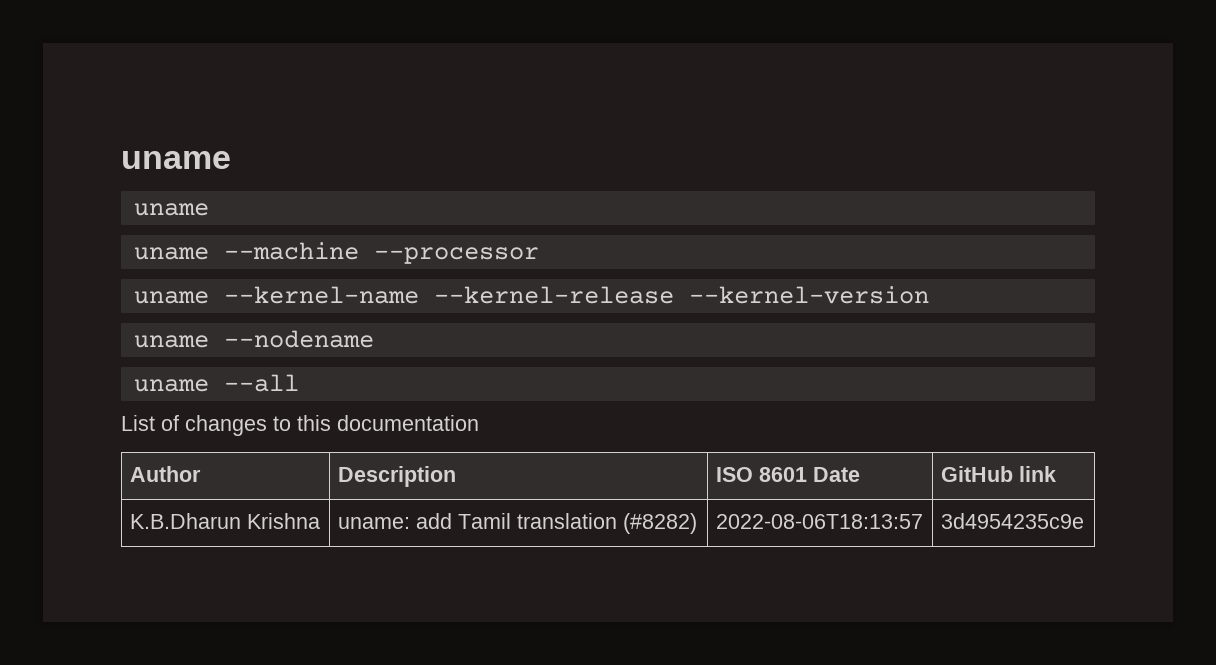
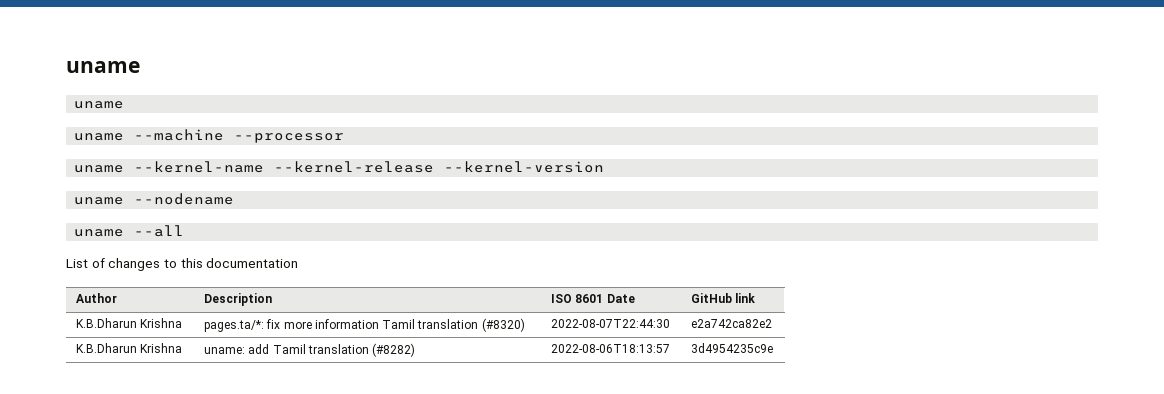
(1056, 474) none -> [76,318,183,328] [204,318,525,332] [551,319,671,328] [691,319,773,328] // K.B.Dharun Krishna | pages.ta/*: fix more information Tamil translation (#8320) | 2022-08-07T22:44:30 | e2a742ca82e2

